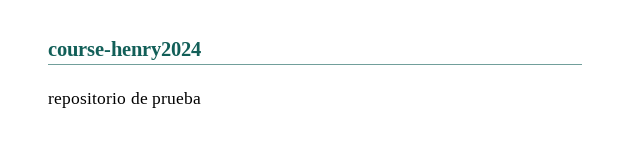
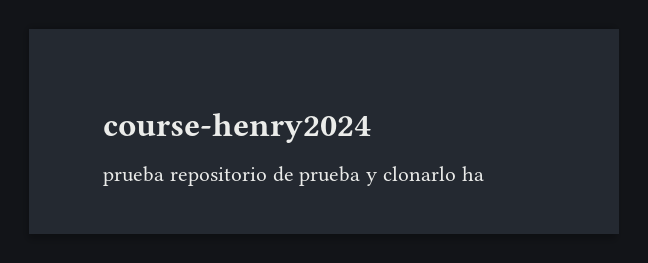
(201, 50) none -> [103,166,164,186] prueba
(202, 100) none -> [366,166,484,186] y clonarlo ha

